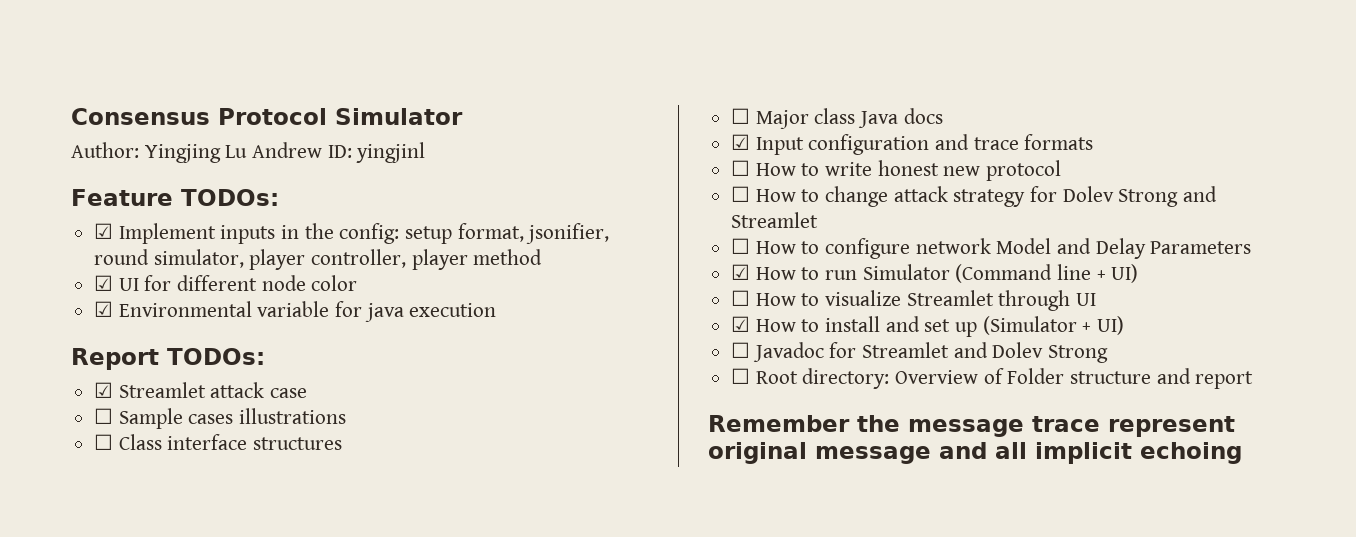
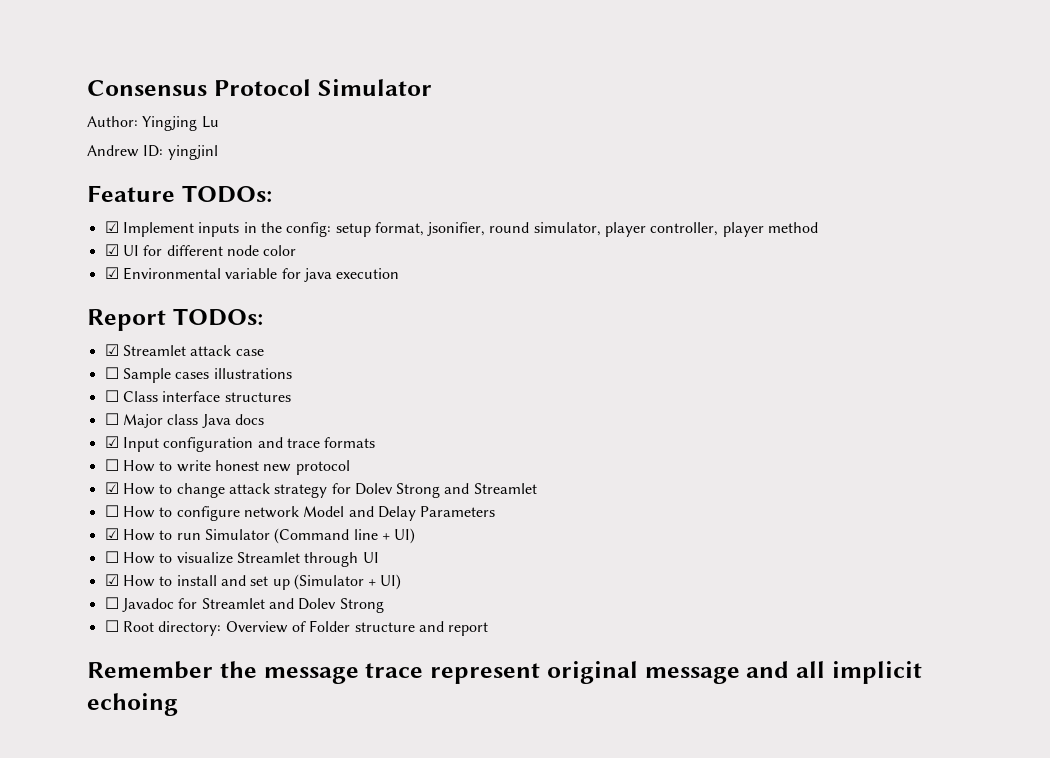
(248, 151) none -> (219, 122) //
[731,186,751,202] ☐ -> [104,482,119,494] ☑

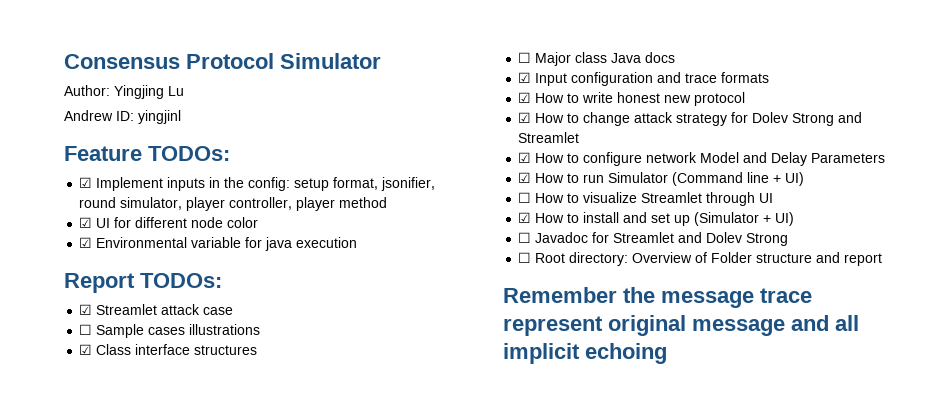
[104,390,119,402] ☐ -> [79,344,93,355] ☑
[104,459,119,471] ☐ -> [518,92,532,103] ☑
[104,505,119,517] ☐ -> [518,152,532,163] ☑

